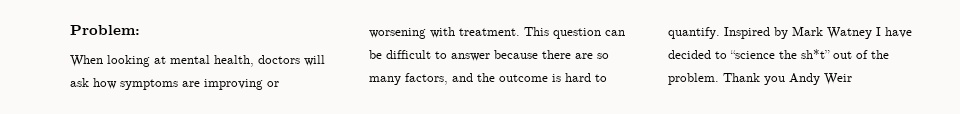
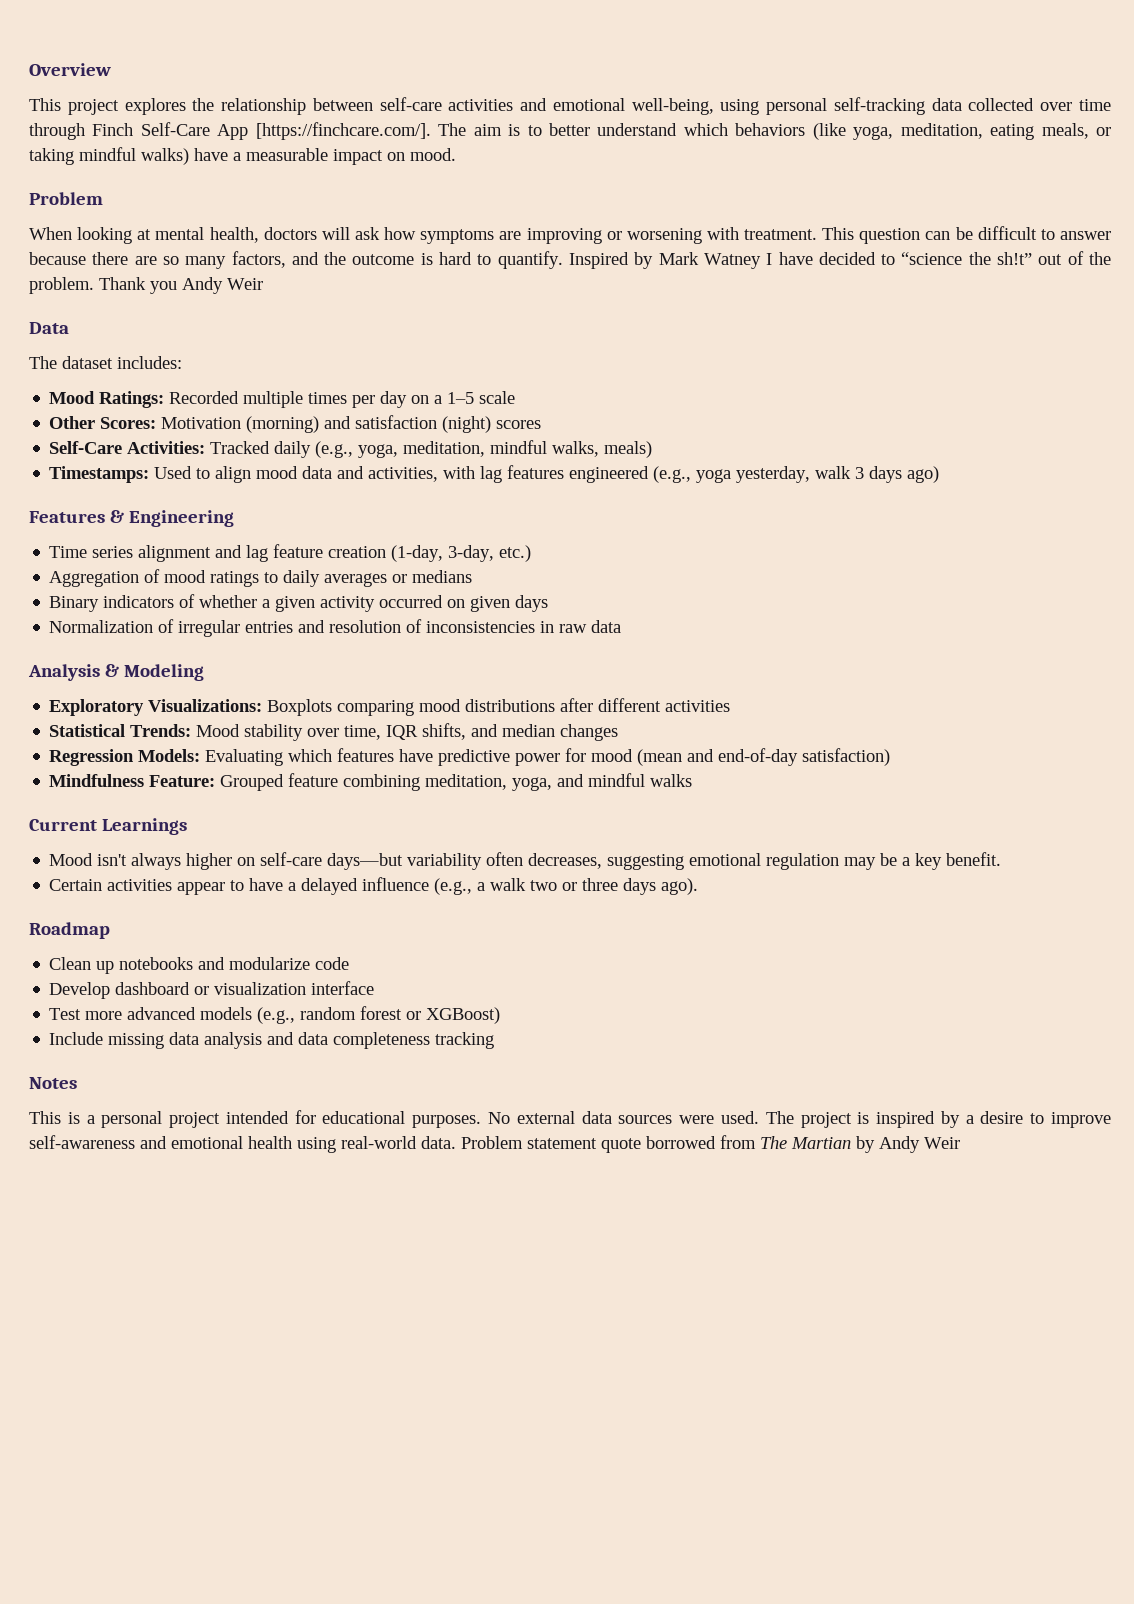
[70,25,140,35] Problem: -> [29,63,111,76] [29,97,1111,115] [29,122,1111,140] [29,147,456,165] [29,192,103,205] Overview // This project explores the relationship between self-care activities and emotional well-being, using personal self-tracking data collected over time through Finch Self-Care App [https://finchcare.com/]. The aim is to better understand which behaviors (like yoga, meditation, eating meals, or taking mindful walks) have a measurable impact on mood. // Problem
[801,49,830,59] sh*t” -> [997,252,1033,265] sh!t”
(852, 79) none -> [29,322,69,334] [29,356,182,369] [49,391,516,408] [49,415,542,433] [49,440,653,458] [49,465,940,483] [29,510,235,527] [49,544,532,562] [49,569,473,587] [49,594,549,612] [49,619,622,637] [28,664,205,681] [49,698,731,716] [49,723,619,741] [49,748,891,766] [49,773,693,791] [29,818,188,835] [49,852,1002,870] [49,877,699,895] [29,922,110,939] [49,957,350,974] [49,981,375,999] [49,1006,501,1024] [49,1032,495,1049] [29,1077,77,1089] [29,1110,1111,1128] [29,1135,960,1153] // Data // The dataset includes: // Mood Ratings: Recorded multiple times per day on a 1–5 scale // Other Scores: Motivation (morning) and satisfaction (night) scores // Self-Care Activities: Tracked daily (e.g., yoga, meditation, mindful walks, meals) // Timestamps: Used to align mood data and activities, with lag features engineered (e.g., yoga yesterday, walk 3 days ago) // Features & Engineering // Time series alignment and lag feature creation (1-day, 3-day, etc.) // Aggregation of mood ratings to daily averages or medians // Binary indicators of whether a given activity occurred on given days // Normalization of irregular entries and resolution of inconsistencies in raw data // Analysis & Modeling // Exploratory Visualizations: Boxplots comparing mood distributions after different activities // Statistical Trends: Mood stability over time, IQR shifts, and median changes // Regression Models: Evaluating which features have predictive power for mood (mean and end-of-day satisfaction) // Mindfulness Feature: Grouped feature combining meditation, yoga, and mindful walks // Current Learnings // Mood isn't always higher on self-care days—but variability often decreases, suggesting emotional regulation may be a key benefit. // Certain activities appear to have a delayed influence (e.g., a walk two or three days ago). // Roadmap // Clean up notebooks and modularize code // Develop dashboard or visualization interface // Test more advanced models (e.g., random forest or XGBoost) // Include missing data analysis and data completeness tracking // Notes // This is a personal project intended for educational purposes. No external data sources were used. The project is inspired by a desire to improve self-awareness and emotional health using real-world data. Problem statement quote borrowed from The Martian by Andy Weir

